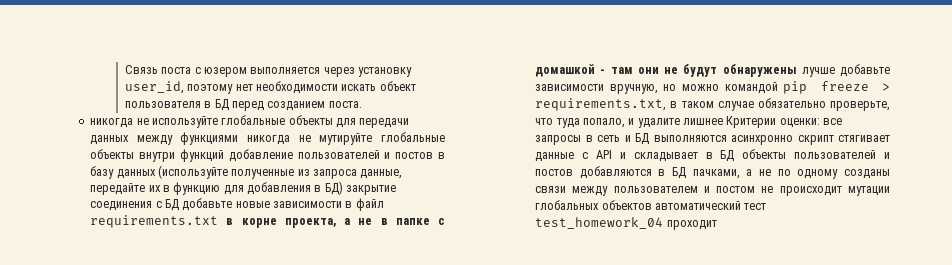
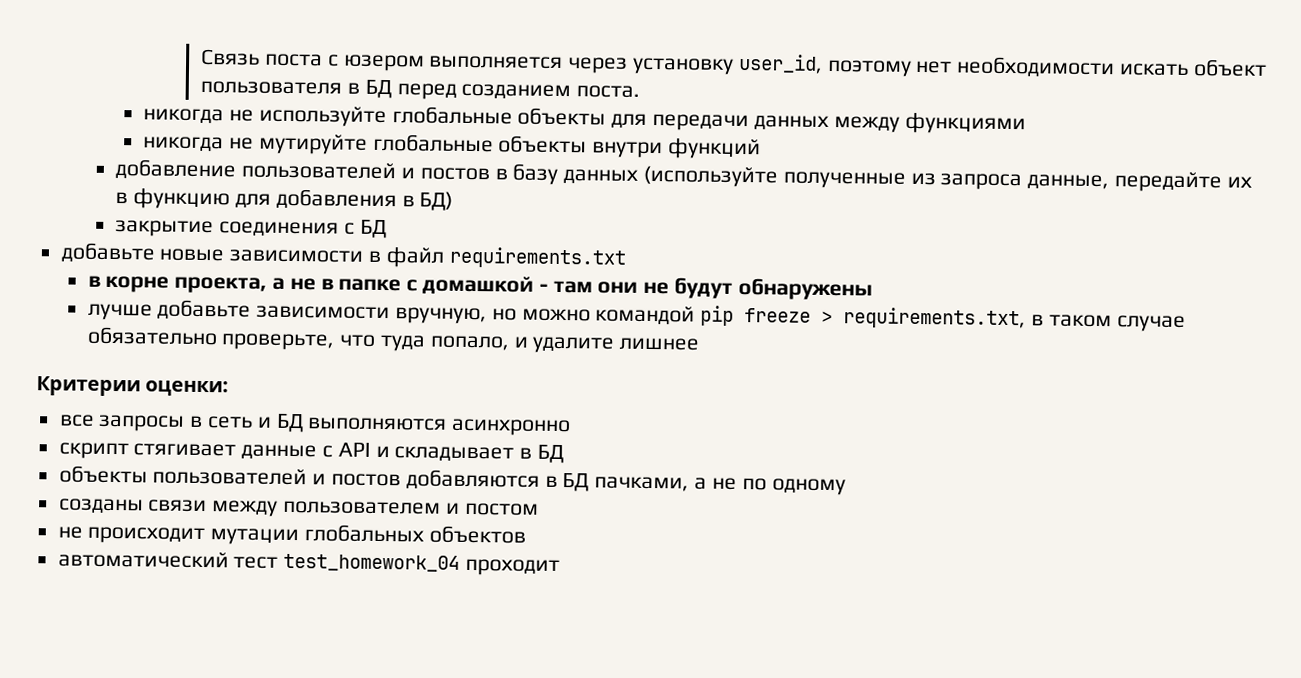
(239, 138) none -> (1026, 123) //
(224, 155) none -> (762, 149) //
(343, 188) none -> (454, 201) //
(179, 205) none -> (387, 229) //
(219, 221) none -> (627, 257) //
(797, 70) none -> (873, 289) //
(724, 121) none -> (701, 344) //
(820, 123) none -> (230, 388) //
(794, 140) none -> (572, 427) //
(735, 156) none -> (565, 454) //
(839, 174) none -> (846, 487) //
(756, 189) none -> (539, 509) //
(652, 205) none -> (526, 534) //

